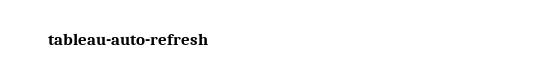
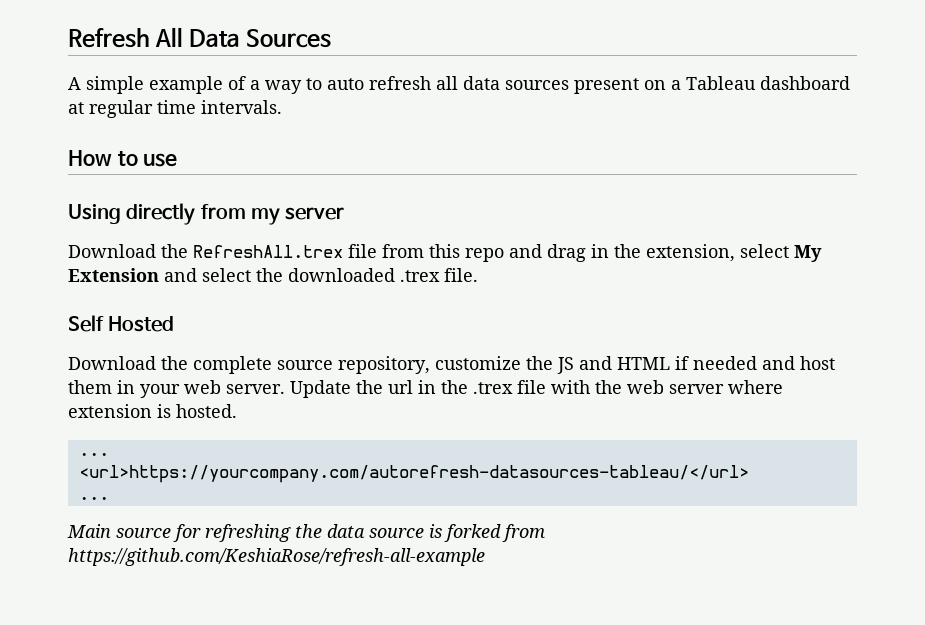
[48,33,208,45] tableau-auto-refresh -> [68,27,332,48] [68,76,850,94] [68,100,282,118] [68,150,178,167] [68,203,345,225] [68,244,822,262] [68,268,478,282] [68,315,175,332] [68,356,835,374] [68,380,783,398] [68,404,237,418] [78,452,109,456] [78,465,749,483] [78,496,109,500] [67,524,545,542] [68,548,485,566] Refresh All Data Sources // A simple example of a way to auto refresh all data sources present on a Tableau dashboard at regular time intervals. // How to use // Using directly from my server // Download the RefreshAll.trex file from this repo and drag in the extension, select My Extension and select the downloaded .trex file. // Self Hosted // Download the complete source repository, customize the JS and HTML if needed and host them in your web server. Update the url in the .trex file with the web server where extension is hosted. // ... // <url>https://yourcompany.com/autorefresh-datasources-tableau/</url> // ... // Main source for refreshing the data source is forked from https://github.com/KeshiaRose/refresh-all-example

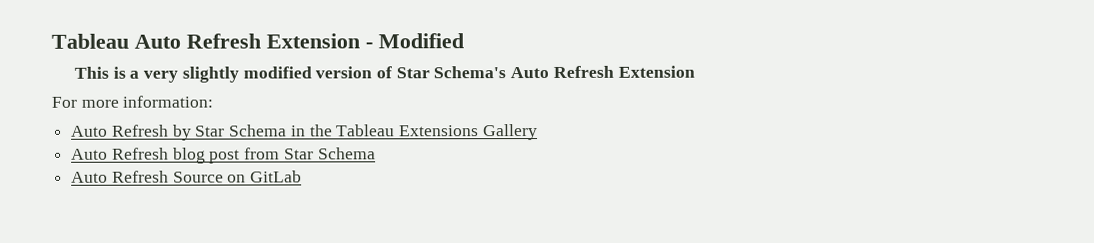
[68,27,332,48] [68,76,850,94] [68,100,282,118] [68,150,178,167] [68,203,345,225] [68,244,822,262] [68,268,478,282] [68,315,175,332] [68,356,835,374] [68,380,783,398] [68,404,237,418] [78,452,109,456] [78,465,749,483] [78,496,109,500] [67,524,545,542] [68,548,485,566] Refresh All Data Sources // A simple example of a way to auto refresh all data sources present on a Tableau dashboard at regular time intervals. // How to use // Using directly from my server // Download the RefreshAll.trex file from this repo and drag in the extension, select My Extension and select the downloaded .trex file. // Self Hosted // Download the complete source repository, customize the JS and HTML if needed and host them in your web server. Update the url in the .trex file with the web server where extension is hosted. // ... // <url>https://yourcompany.com/autorefresh-datasources-tableau/</url> // ... // Main source for refreshing the data source is forked from https://github.com/KeshiaRose/refresh-all-example -> [51,33,464,49] [73,65,695,83] [51,95,214,108] [71,124,538,141] [71,147,376,164] [71,170,303,183] Tableau Auto Refresh Extension - Modified // This is a very slightly modified version of Star Schema's Auto Refresh Extension // For more information: // Auto Refresh by Star Schema in the Tableau Extensions Gallery // Auto Refresh blog post from Star Schema // Auto Refresh Source on GitLab

